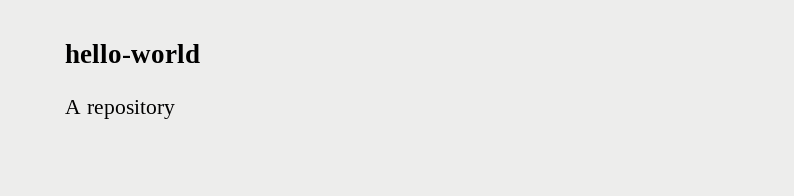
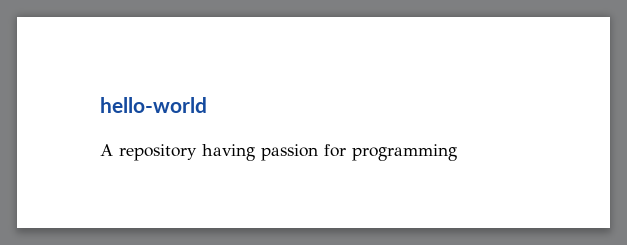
(175, 109) none -> [202,144,457,161] having passion for programming

